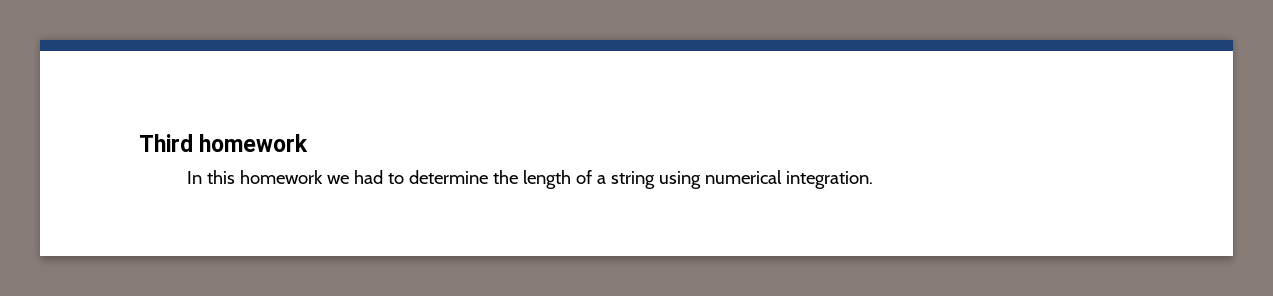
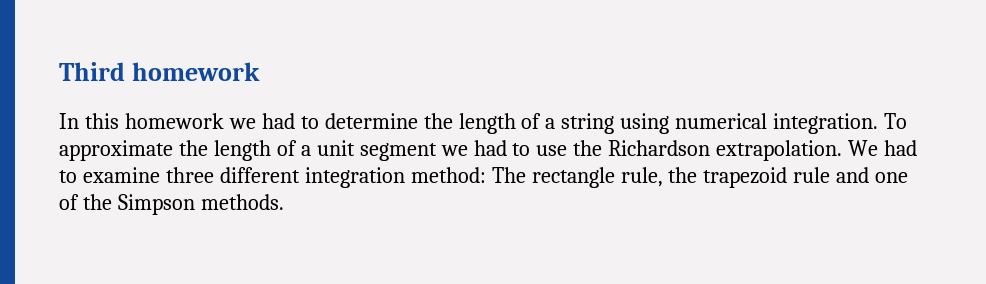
(873, 180) none -> [884,113,908,129] [59,140,918,161] [59,167,909,188] [59,194,284,215] To approximate the length of a unit segment we had to use the Richardson extrapolation. We had to examine three different integration method: The rectangle rule, the trapezoid rule and one of the Simpson methods.

